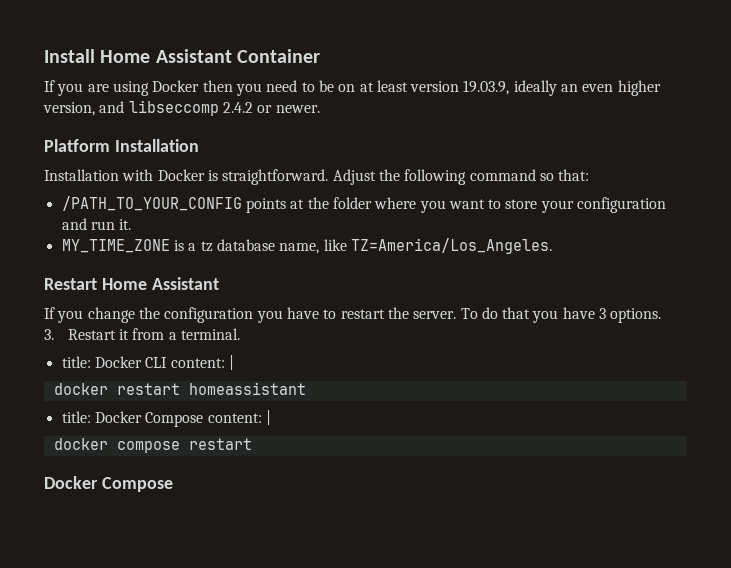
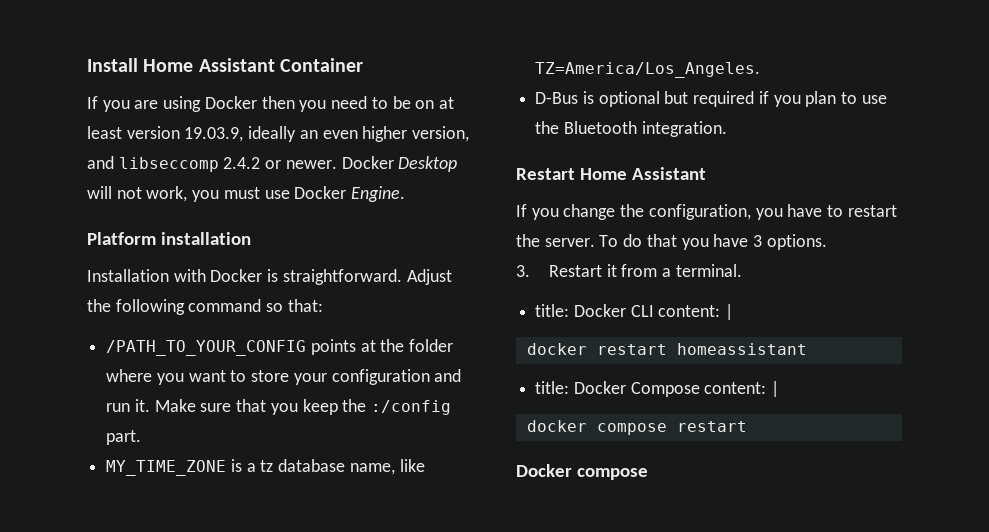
(320, 109) none -> [341,156,458,172] [87,186,406,202] Docker Desktop will not work, you must use Docker Engine.
[114,139,199,152] Installation -> [160,232,251,245] installation
(132, 224) none -> [154,399,452,415] [106,430,142,445] Make sure that you keep the :/config part.
(552, 246) none -> [535,91,887,107] [535,121,727,137] // D-Bus is optional but required if you plan to use the Bluetooth integration.
[164,307,254,323] configuration -> [648,204,751,220] configuration,
[101,477,173,492] Compose -> [576,468,648,480] compose

